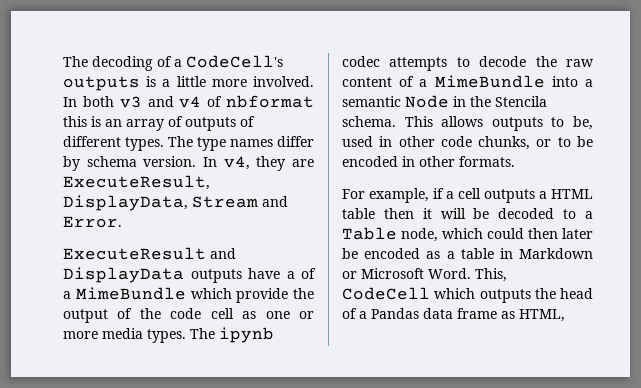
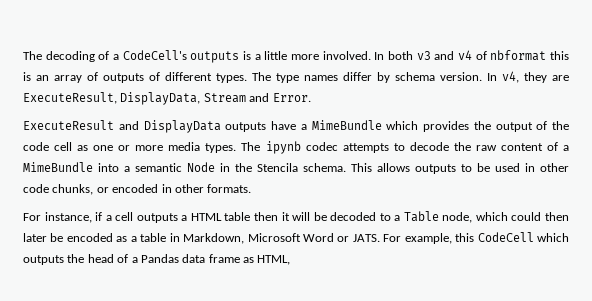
[301,268,316,279] [63,291,71,299] of a -> (307, 127) none
[236,288,289,303] provide -> [423,121,469,132] provides
[573,116,593,130] be, -> [477,163,490,172] be
[557,136,593,147] to be -> (109, 190) none
[369,188,429,203] example, -> [44,212,92,223] instance,
[519,248,593,259] [342,268,507,282] Markdown or Microsoft Word. This, -> [183,233,475,244] Markdown, Microsoft Word or JATS. For example, this

